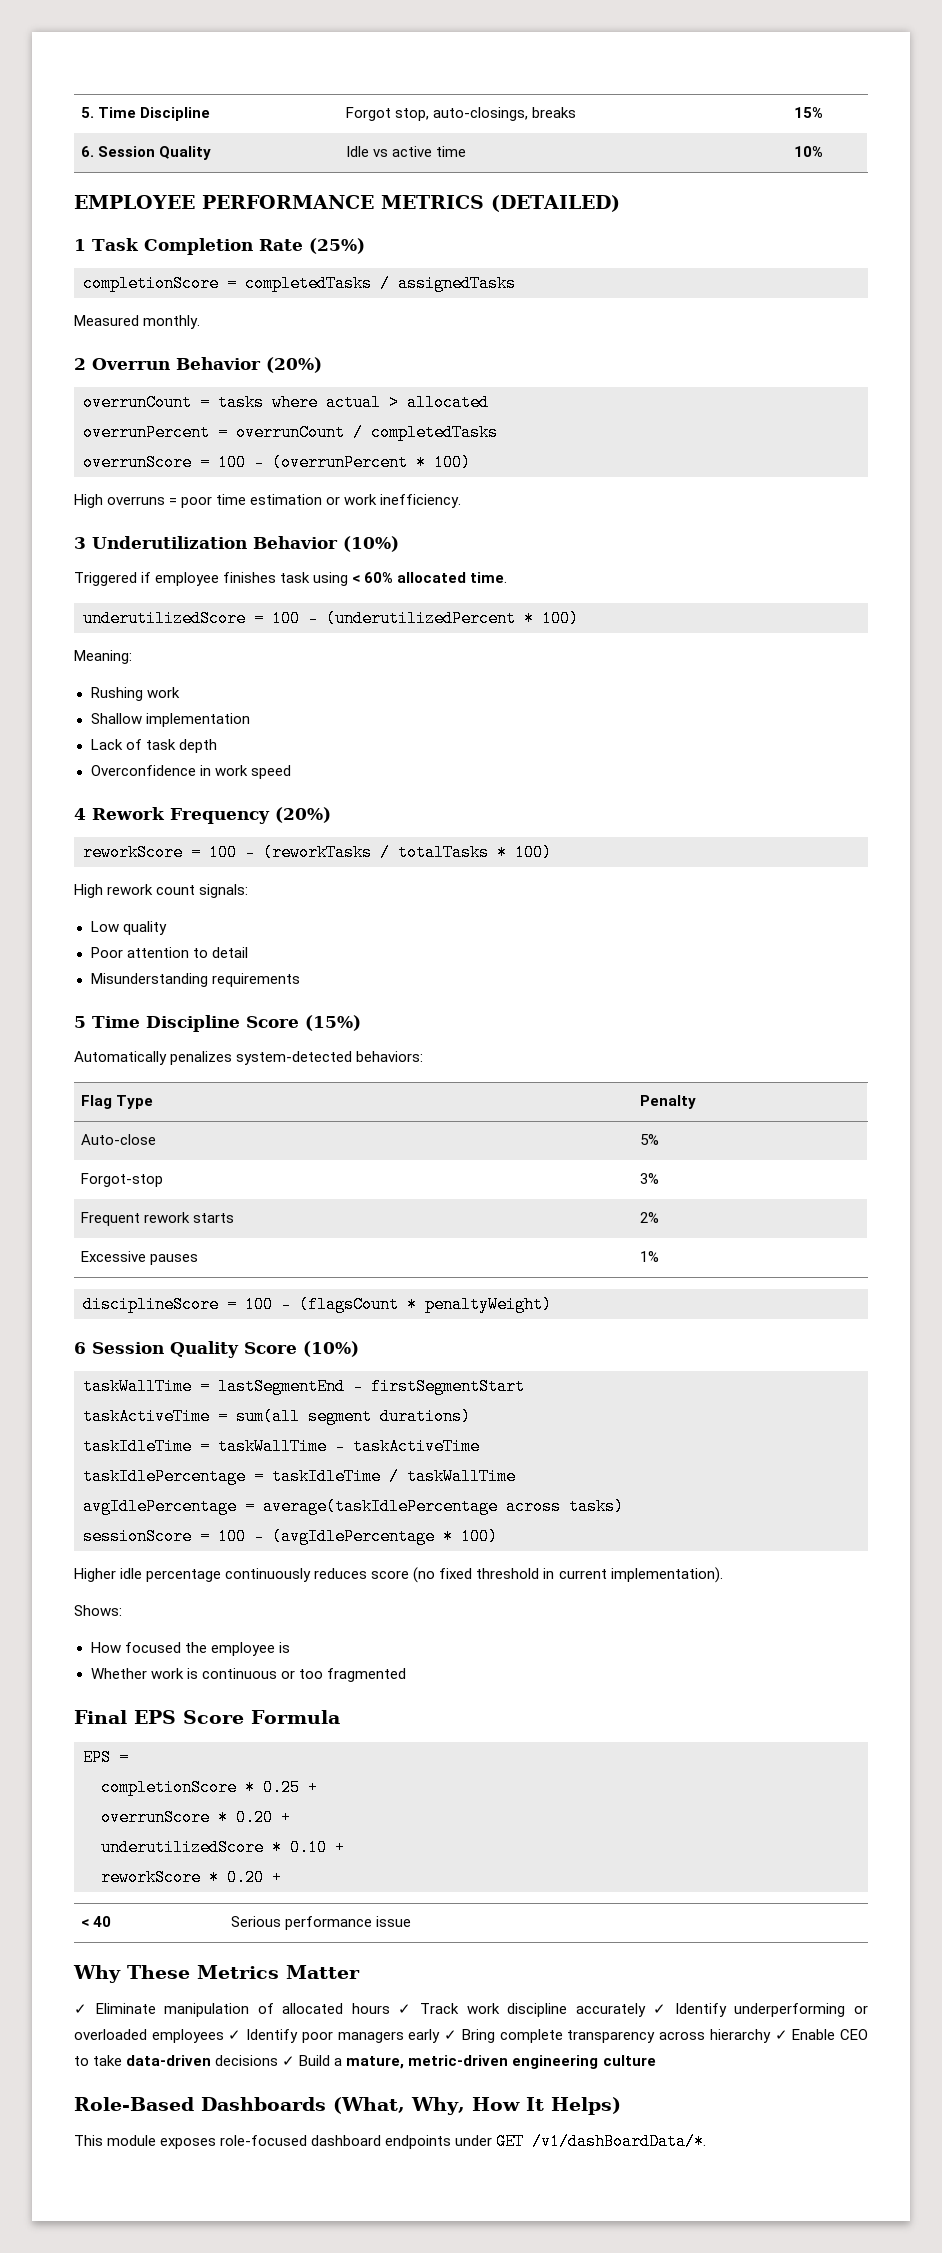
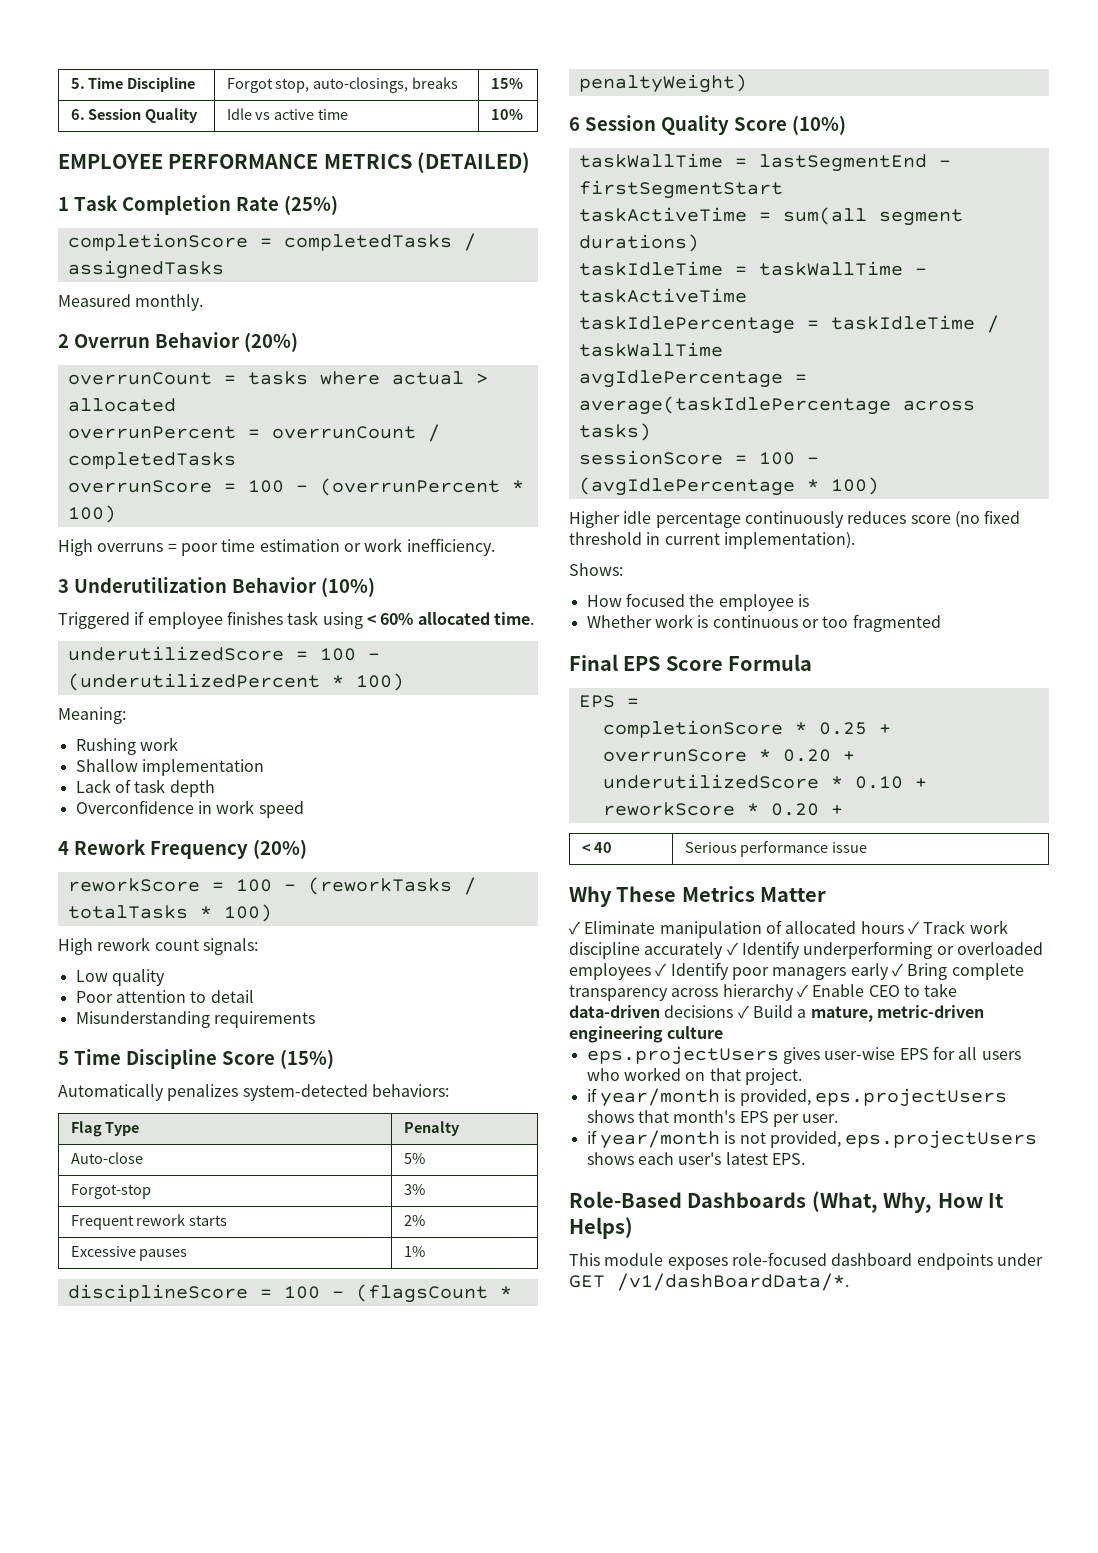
(656, 2060) none -> [586,1046,1021,1065] [586,1067,802,1085] [586,1088,1007,1107] [586,1110,839,1127] [586,1130,1038,1149] [586,1152,805,1165] // eps.projectUsers gives user-wise EPS for all users who worked on that project. // if year/month is provided, eps.projectUsers shows that month's EPS per user. // if year/month is not provided, eps.projectUsers shows each user's latest EPS.

